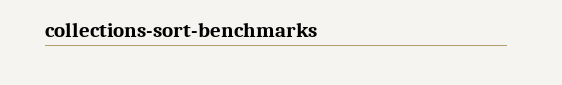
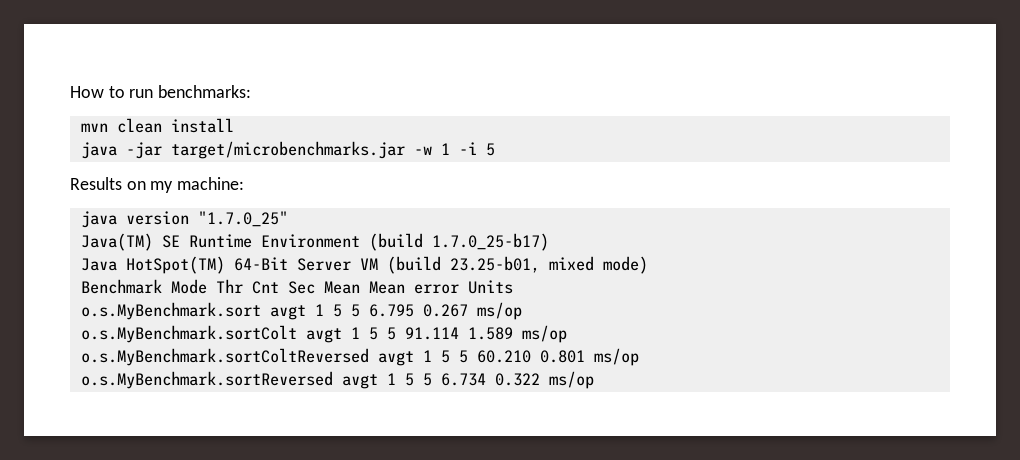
[45,22,317,37] collections-sort-benchmarks -> [70,85,252,98] [80,118,234,133] [80,141,495,159] [70,177,245,193] [80,211,288,228] [80,233,549,251] [80,256,648,274] [80,279,513,294] [80,302,522,320] [80,325,567,343] [80,348,639,366] [80,371,594,389] How to run benchmarks: // mvn clean install // java -jar target/microbenchmarks.jar -w 1 -i 5 // Results on my machine: // java version "1.7.0_25" // Java(TM) SE Runtime Environment (build 1.7.0_25-b17) // Java HotSpot(TM) 64-Bit Server VM (build 23.25-b01, mixed mode) // Benchmark Mode Thr Cnt Sec Mean Mean error Units // o.s.MyBenchmark.sort avgt 1 5 5 6.795 0.267 ms/op // o.s.MyBenchmark.sortColt avgt 1 5 5 91.114 1.589 ms/op // o.s.MyBenchmark.sortColtReversed avgt 1 5 5 60.210 0.801 ms/op // o.s.MyBenchmark.sortReversed avgt 1 5 5 6.734 0.322 ms/op

